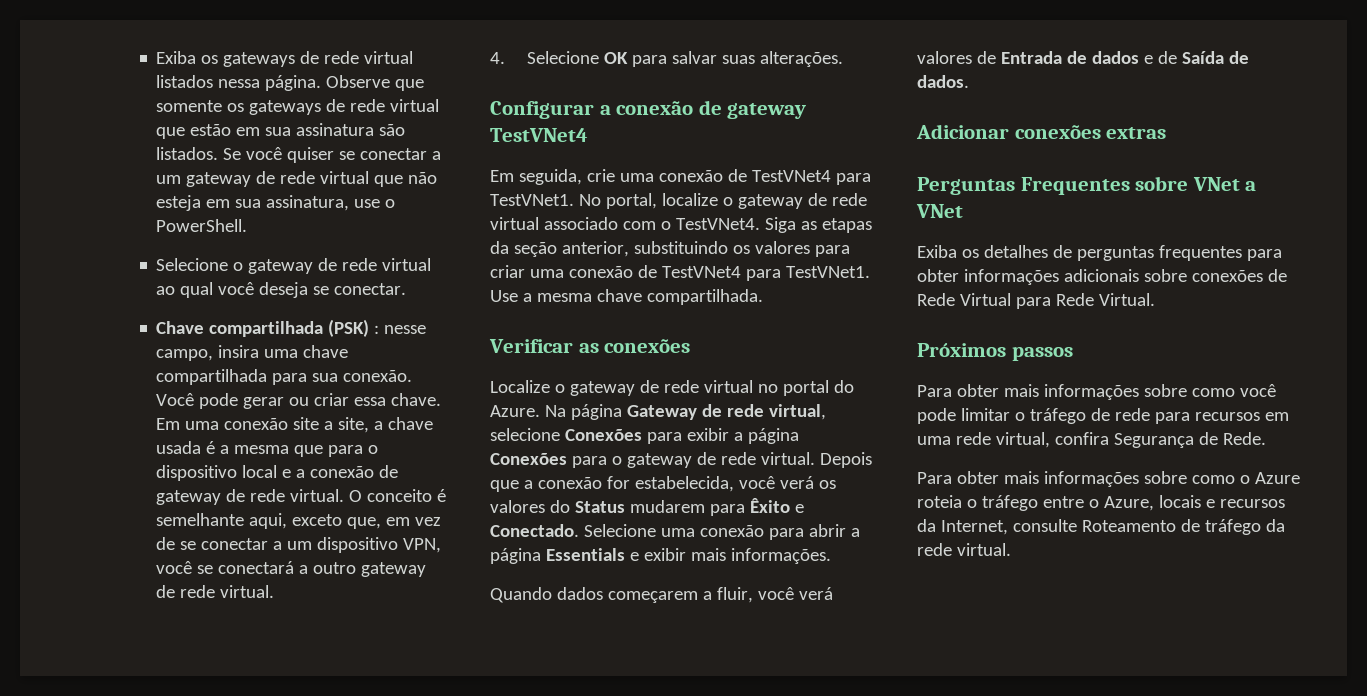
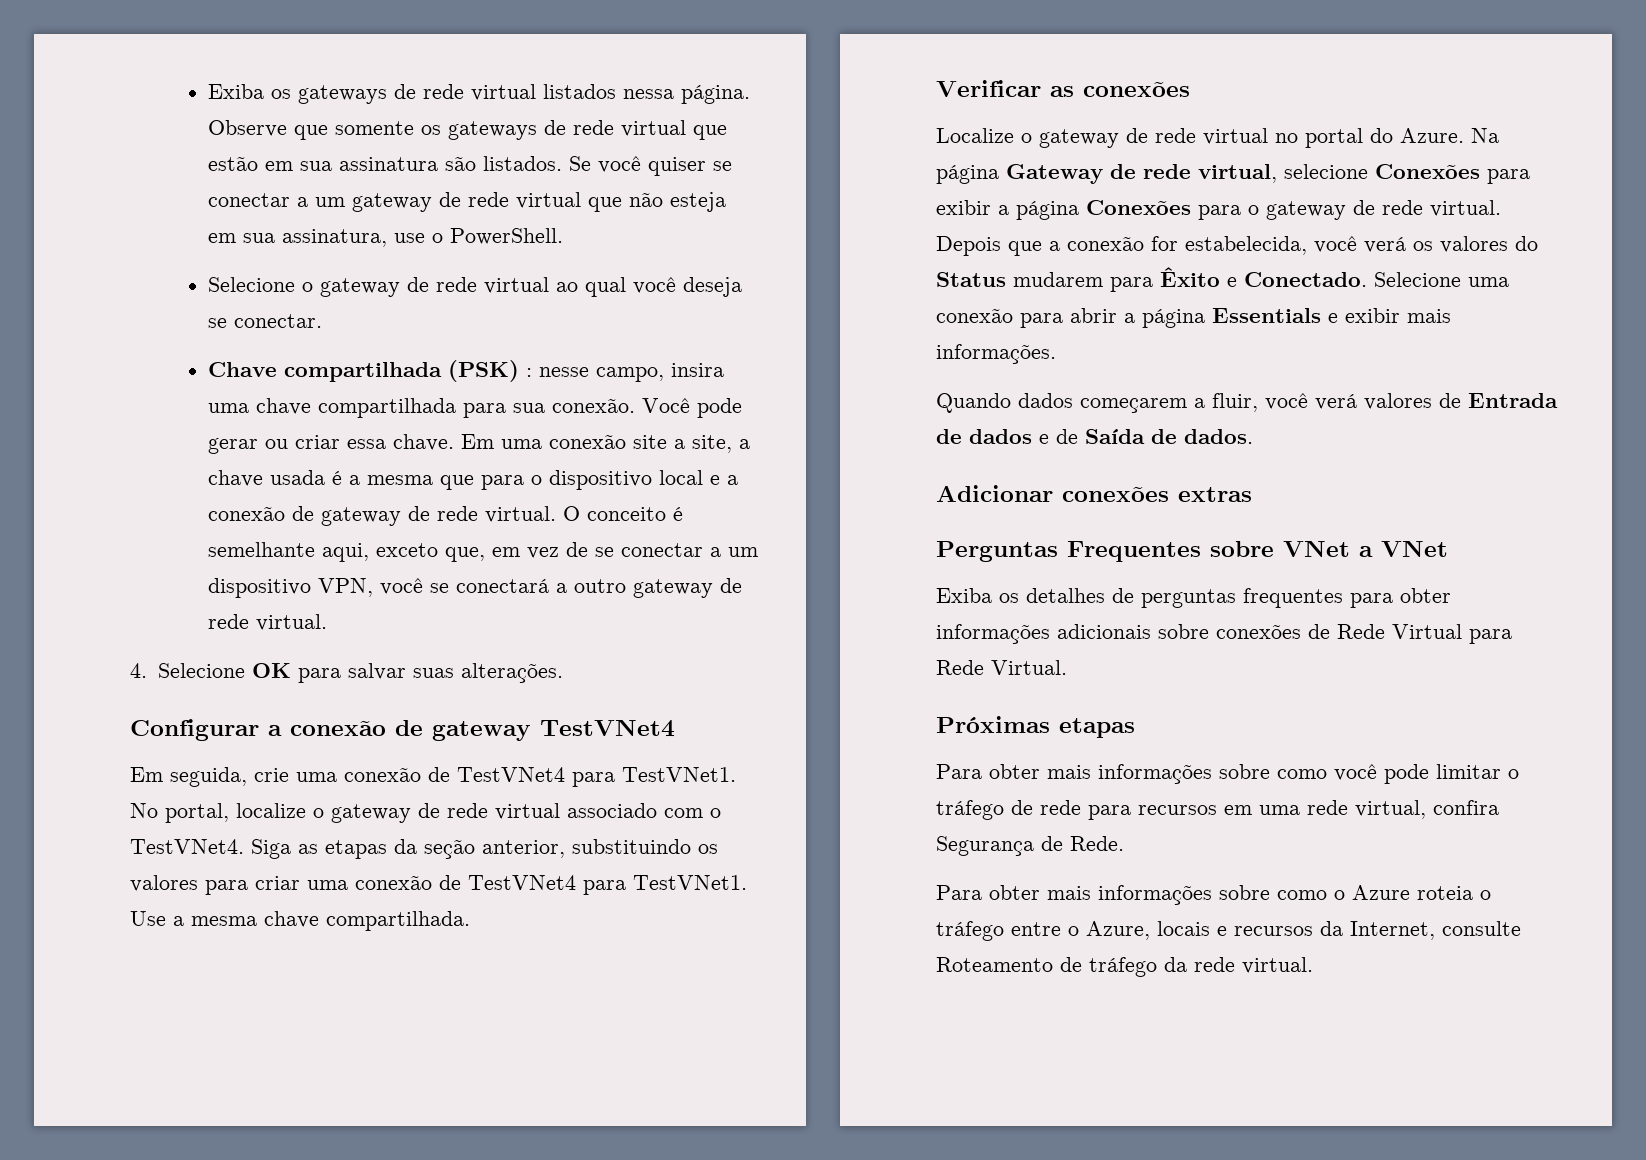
[917,343,1073,361] Próximos passos -> [936,716,1135,738] Próximas etapas

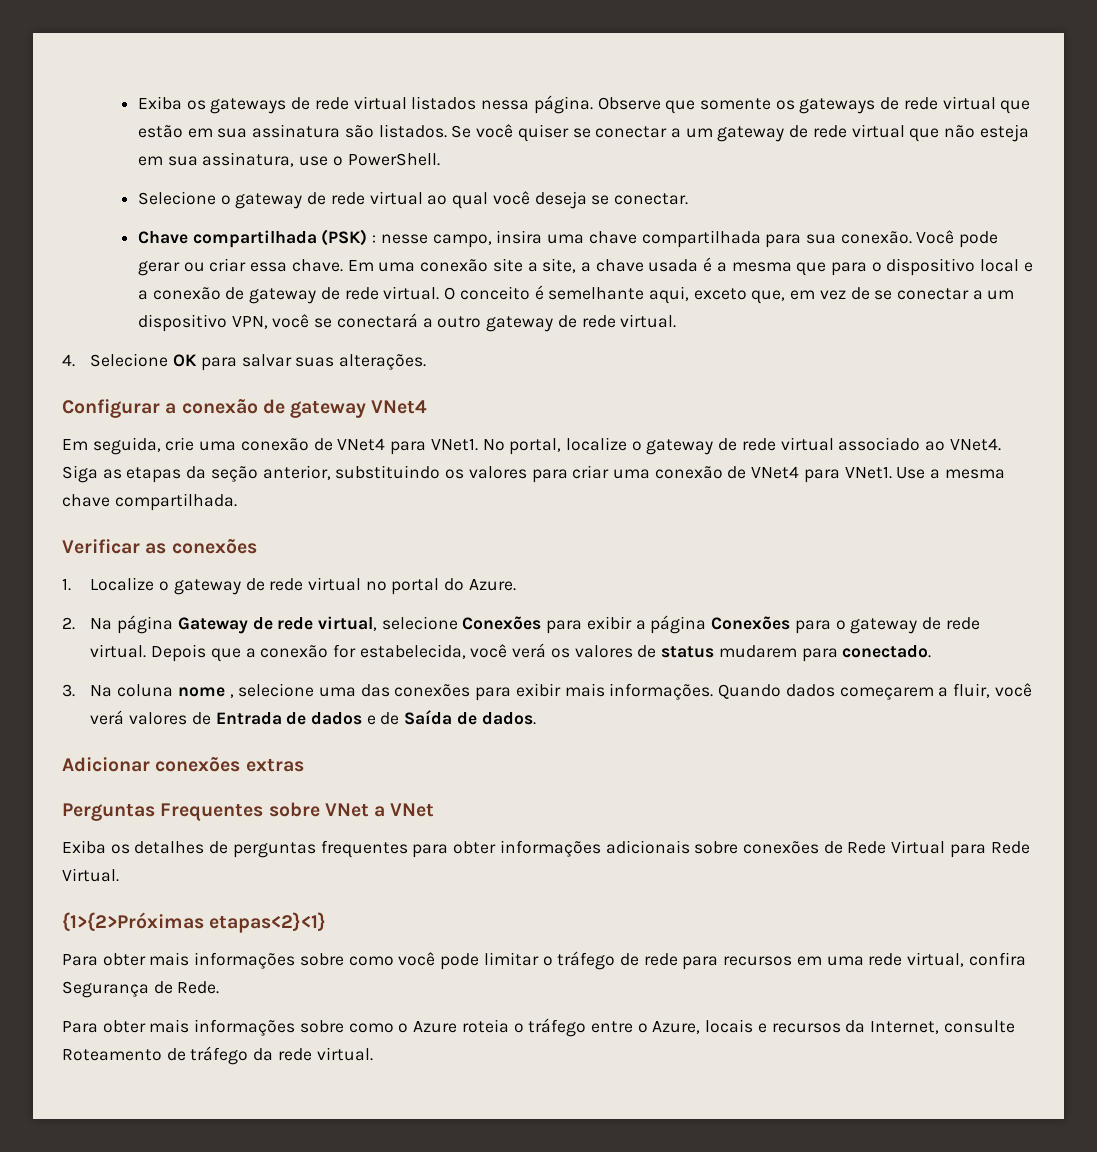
[540,719,675,737] TestVNet4 -> [371,400,428,414] VNet4
[457,767,736,787] TestVNet4 para TestVNet1. -> [337,438,478,455] VNet4 para VNet1.
[664,808,721,818] [130,839,244,854] com o TestVNet4. -> [925,438,1001,451] ao VNet4.
[468,875,747,895] TestVNet4 para TestVNet1. -> [751,466,892,483] VNet4 para VNet1.
(1190, 89) none -> [62,578,71,591] 1.
(1464, 135) none -> [62,617,75,630] // 2.
[1515,236,1538,251] [936,267,1509,292] [936,308,1338,328] do Status mudarem para Êxito e Conectado. Selecione uma conexão para abrir a página Essentials e -> [637,645,932,662] [62,683,512,701] de status mudarem para conectado. // 3. Na coluna nome , selecione uma das conexões para
(1056, 354) // -> (714, 691) none
[936,716,1135,738] Próximas etapas -> [62,912,327,933] {1>{2>Próximas etapas<2}<1}

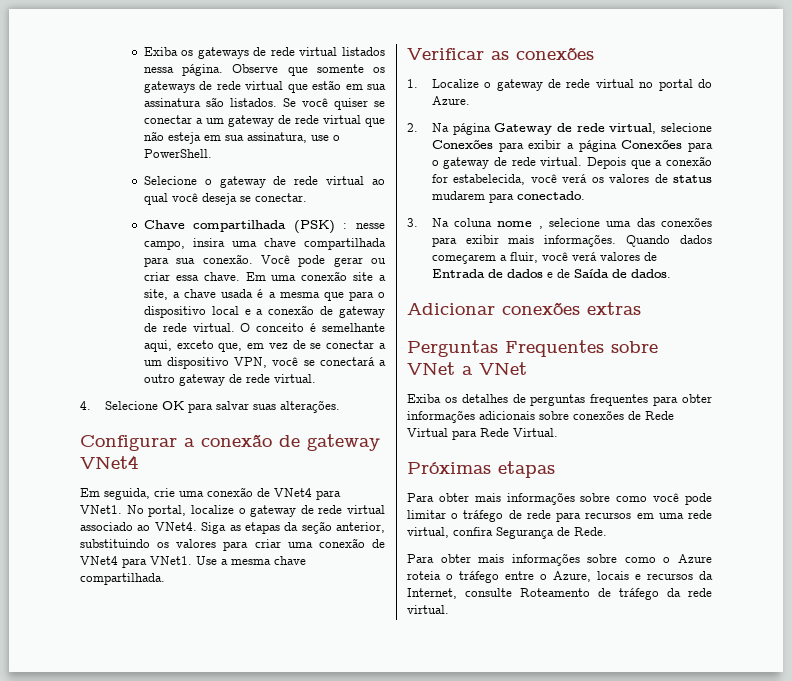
[62,912,327,933] {1>{2>Próximas etapas<2}<1} -> [407,461,555,478] Próximas etapas

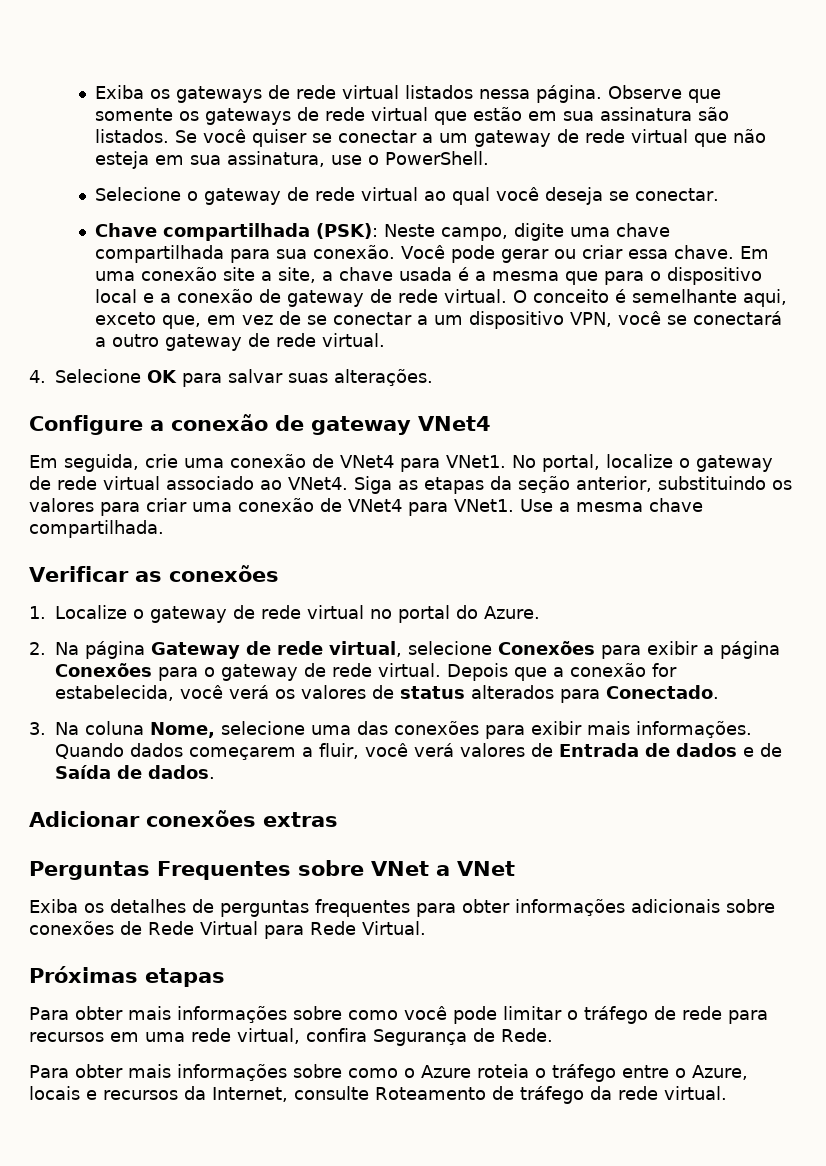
[293,220,386,234] [143,238,225,250] (PSK) : nesse campo, insira -> [315,223,564,241] (PSK): Neste campo, digite
[80,435,177,451] Configurar -> [29,415,143,435] Configure
[431,191,585,203] mudarem para conectado. -> [471,685,719,703] alterados para Conectado.
[497,221,543,229] nome , -> [150,722,215,738] Nome,

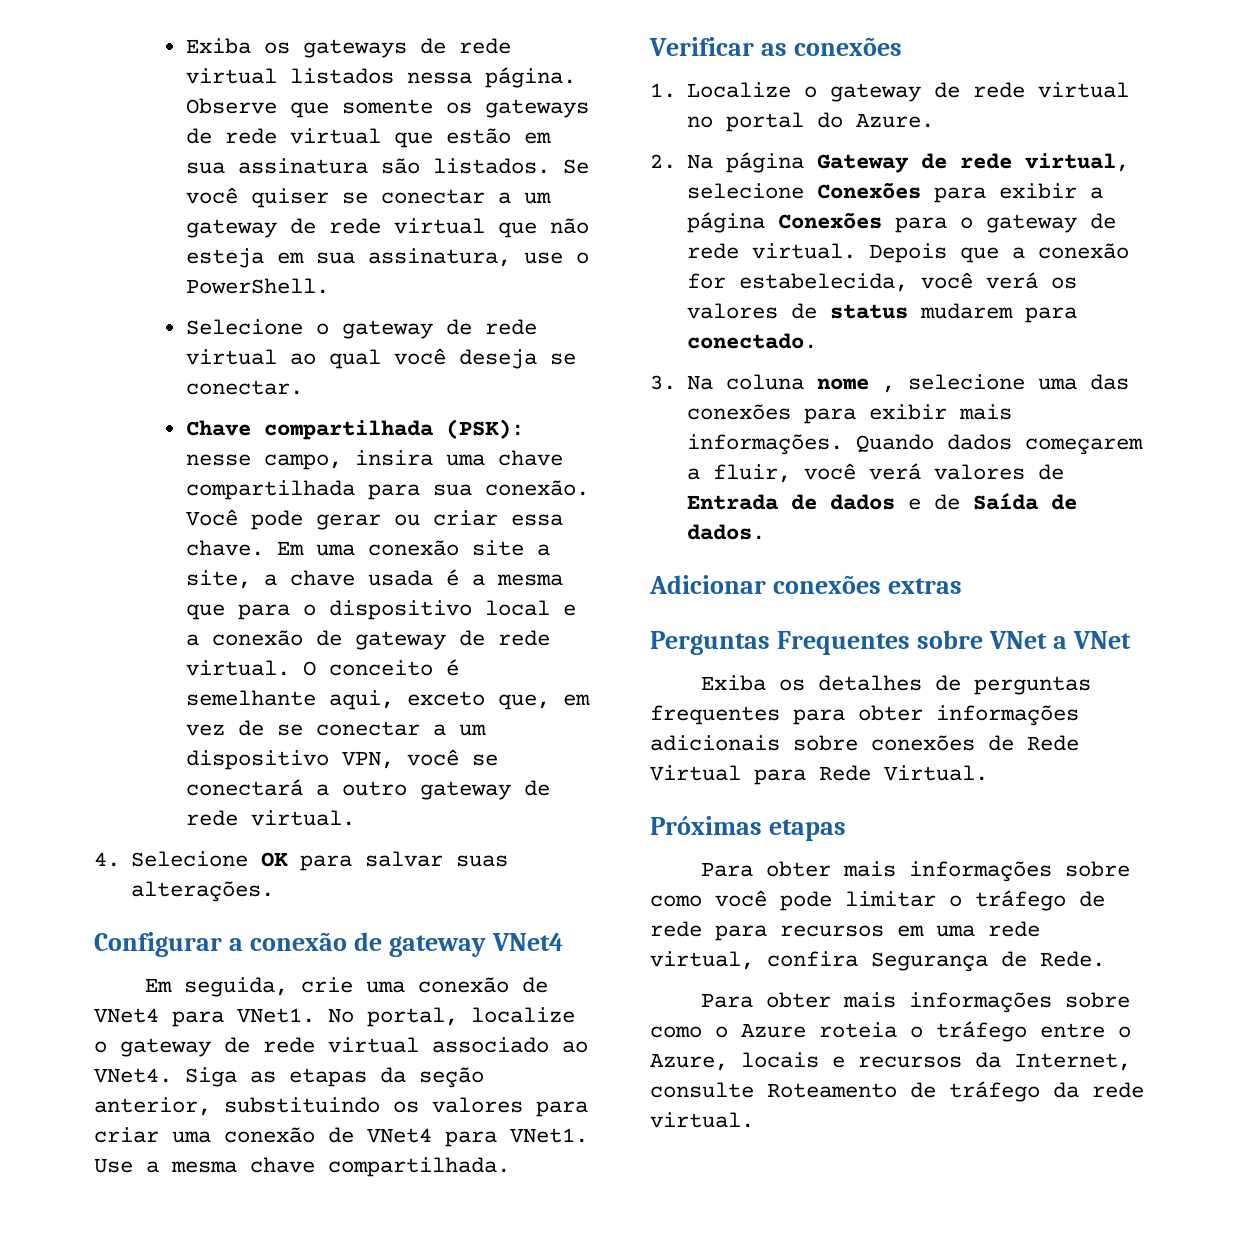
[383,223,564,241] Neste campo, digite -> [186,450,434,470] nesse campo, insira
[29,415,143,435] Configure -> [94,932,222,957] Configurar
[471,685,719,703] alterados para Conectado. -> [920,303,1078,323] [687,333,818,349] mudarem para conectado.
[150,722,215,738] Nome, -> [817,378,896,393] nome ,

